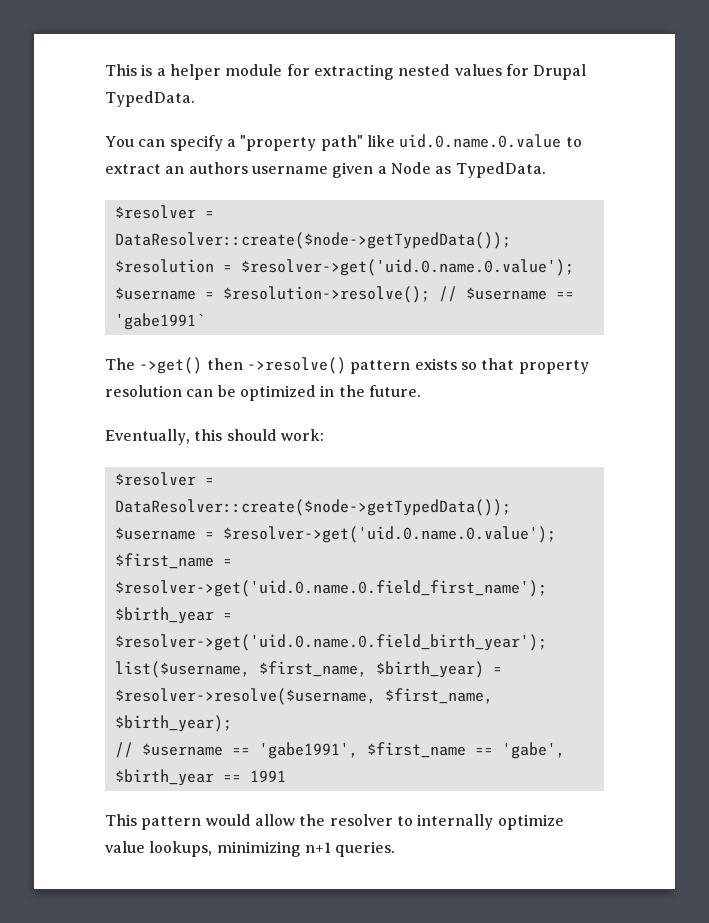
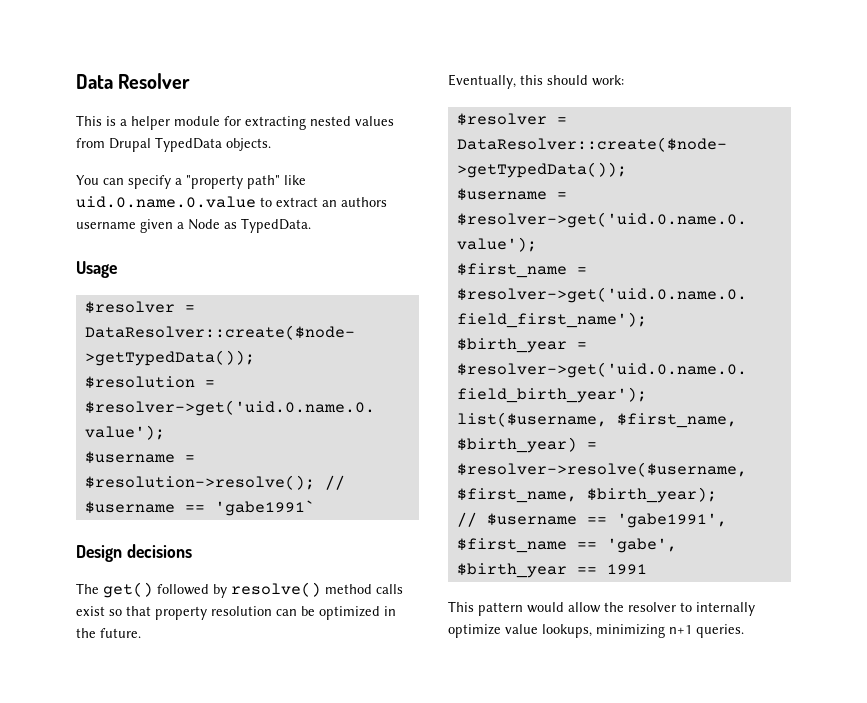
(105, 70) none -> [76,73,191,89] Data Resolver //
[505,64,587,80] [105,91,195,107] for Drupal TypedData. -> [76,137,271,152] from Drupal TypedData objects.
(546, 170) none -> [76,261,117,278] // Usage
(205, 321) none -> [76,544,192,562] // Design decisions
[139,357,457,374] ->get() then ->resolve() pattern exists -> [103,582,403,598] [76,606,105,616] get() followed by resolve() method calls exist

